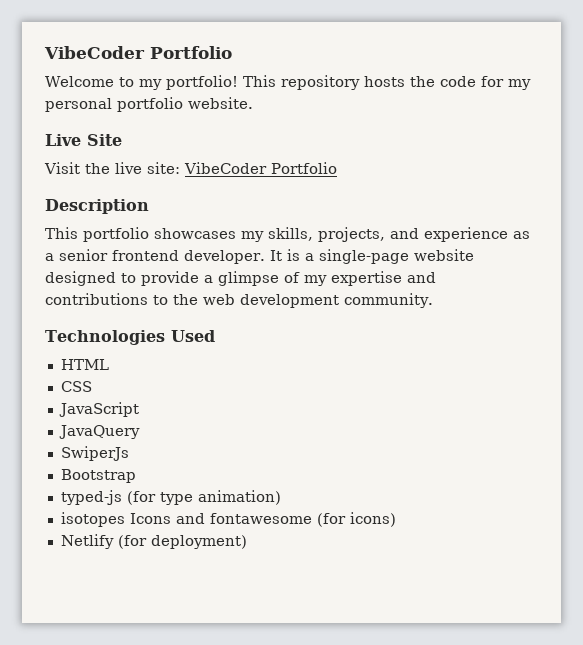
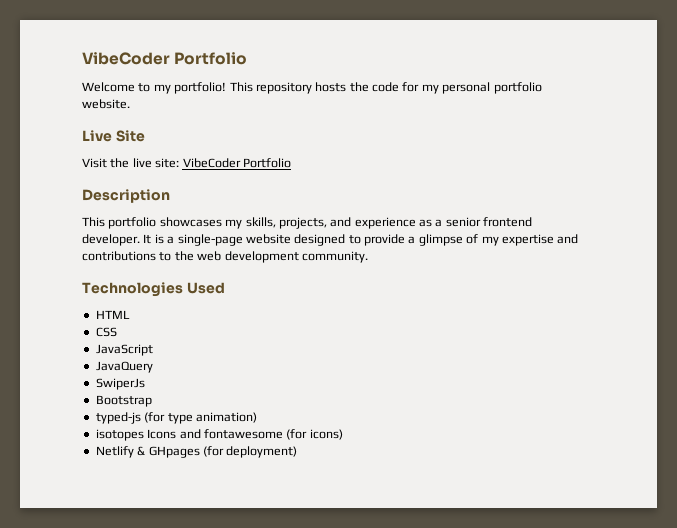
(114, 541) none -> [137,446,200,458] & GHpages

